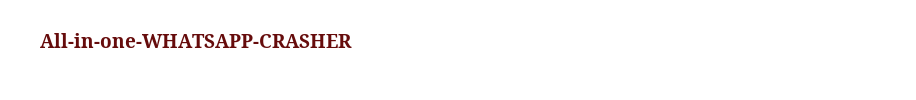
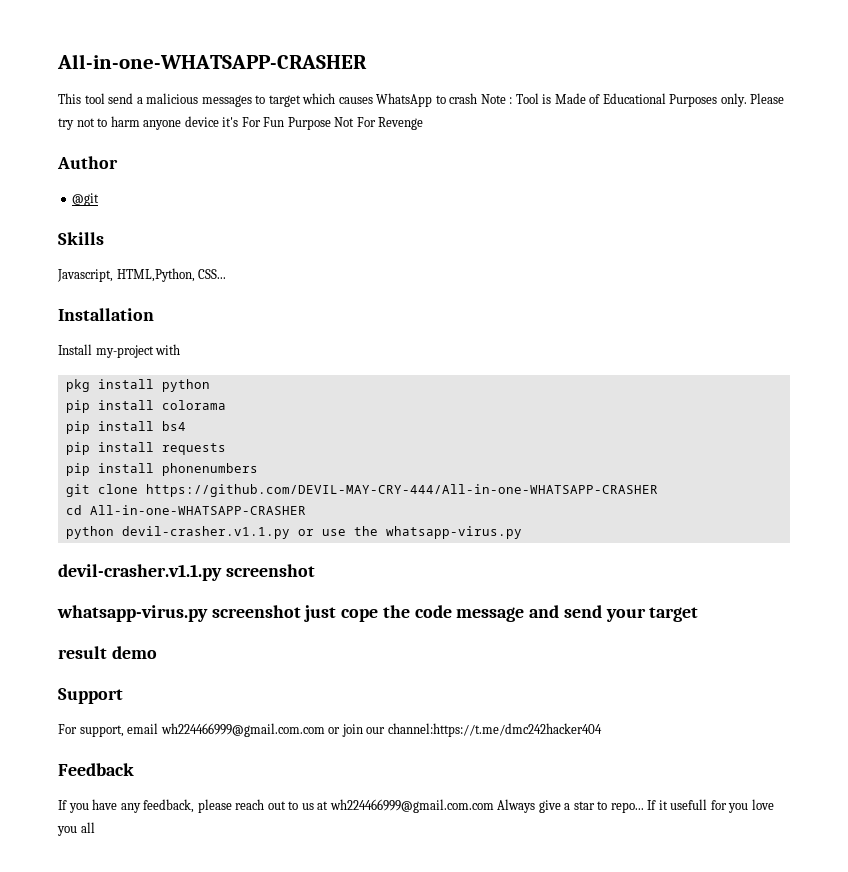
[40,33,352,48] All-in-one-WHATSAPP-CRASHER -> [57,54,367,69] [58,93,785,107] [58,116,424,130] [57,156,118,169] [72,193,100,206] [58,232,104,245] [57,268,227,282] [58,308,154,321] [58,344,181,358] [65,379,210,392] [65,400,226,413] [65,421,186,434] [65,442,226,455] [65,463,258,476] [65,484,658,497] [65,505,306,515] [65,526,522,539] [58,564,315,581] [57,605,699,622] [58,646,157,659] [58,688,123,704] [58,723,602,737] [58,763,134,776] [58,799,774,813] [57,822,95,836] All-in-one-WHATSAPP-CRASHER // This tool send a malicious messages to target which causes WhatsApp to crash Note : Tool is Made of Educational Purposes only. Please try not to harm anyone device it's For Fun Purpose Not For Revenge // Author // @git // Skills // Javascript, HTML,Python, CSS... // Installation // Install my-project with // pkg install python // pip install colorama // pip install bs4 // pip install requests // pip install phonenumbers // git clone https://github.com/DEVIL-MAY-CRY-444/All-in-one-WHATSAPP-CRASHER // cd All-in-one-WHATSAPP-CRASHER // python devil-crasher.v1.1.py or use the whatsapp-virus.py // devil-crasher.v1.1.py screenshot // whatsapp-virus.py screenshot just cope the code message and send your target // result demo // Support // For support, email wh224466999@gmail.com.com or join our channel:https://t.me/dmc242hacker404 // Feedback // If you have any feedback, please reach out to us at wh224466999@gmail.com.com Always give a star to repo... If it usefull for you love you all

